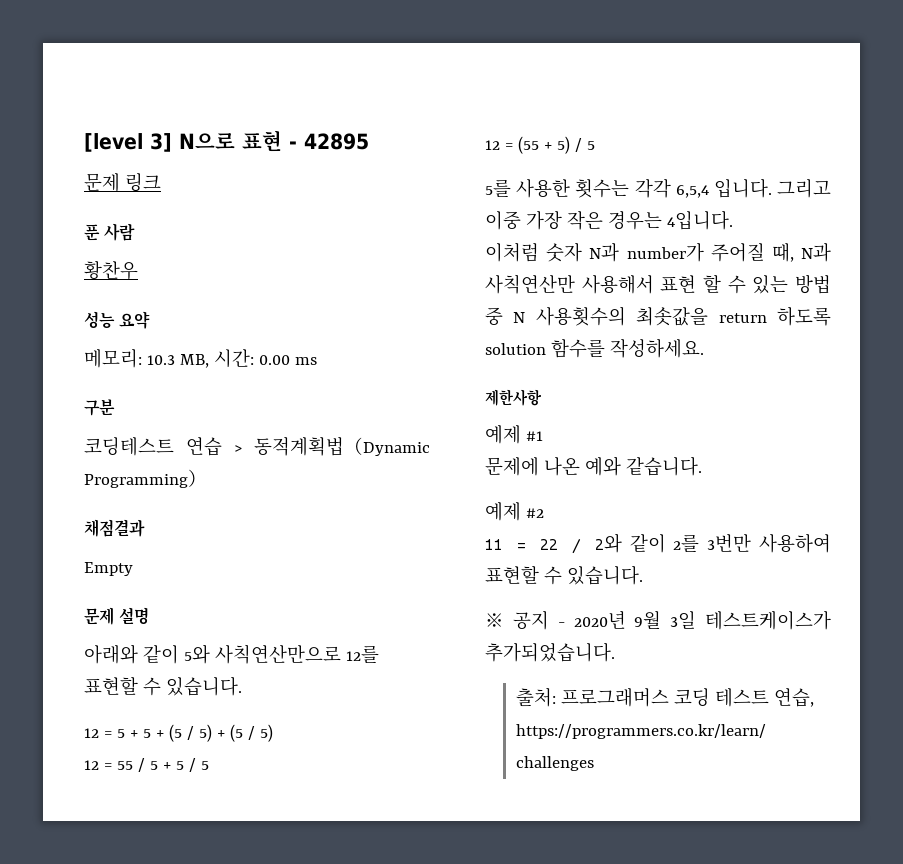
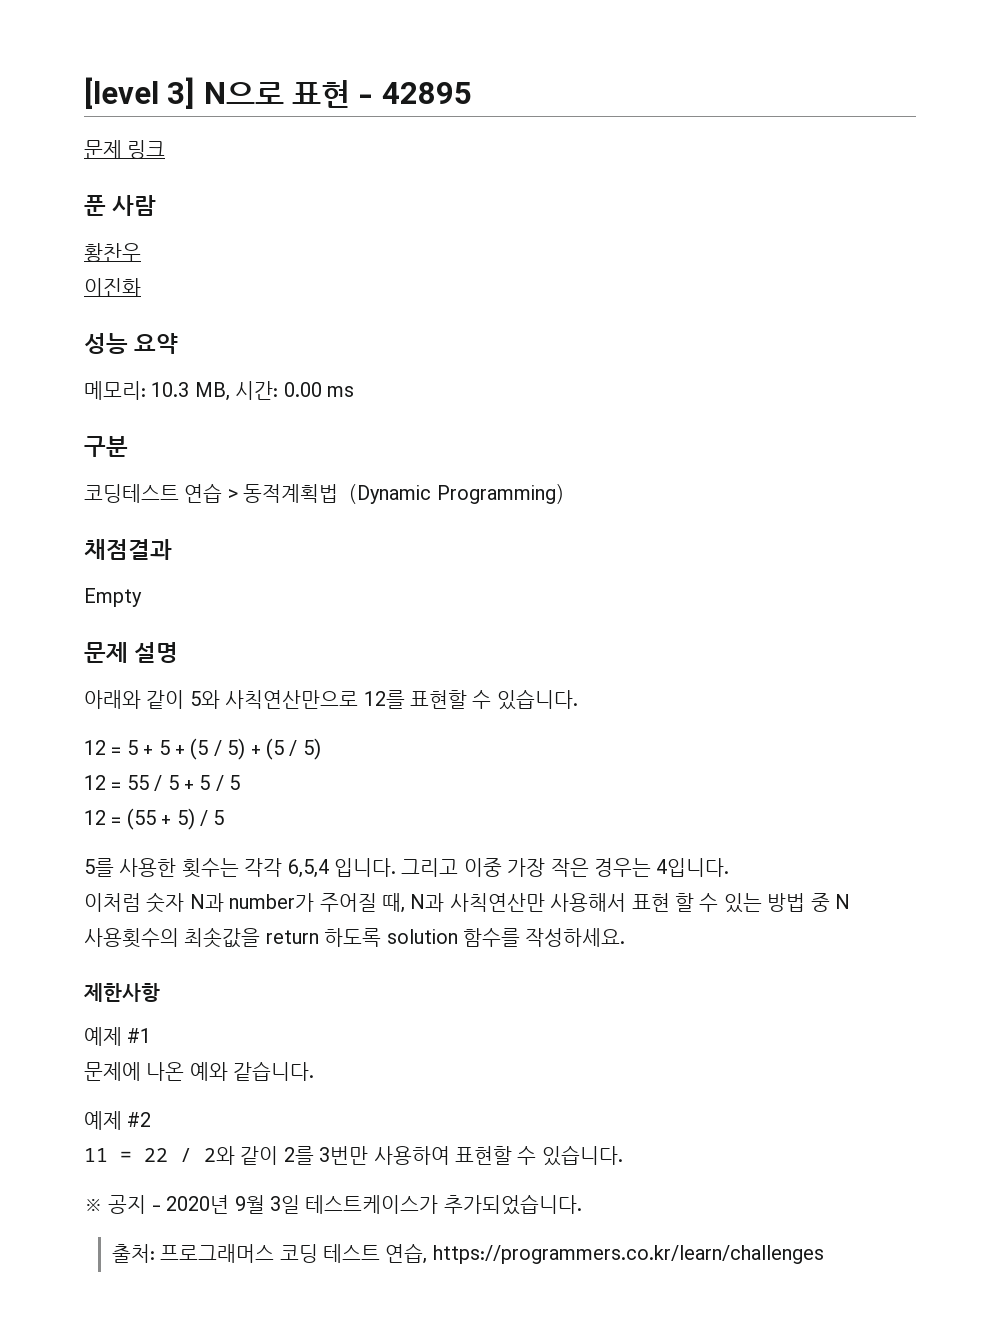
(138, 270) none -> [84,278,141,297] // 이진화

